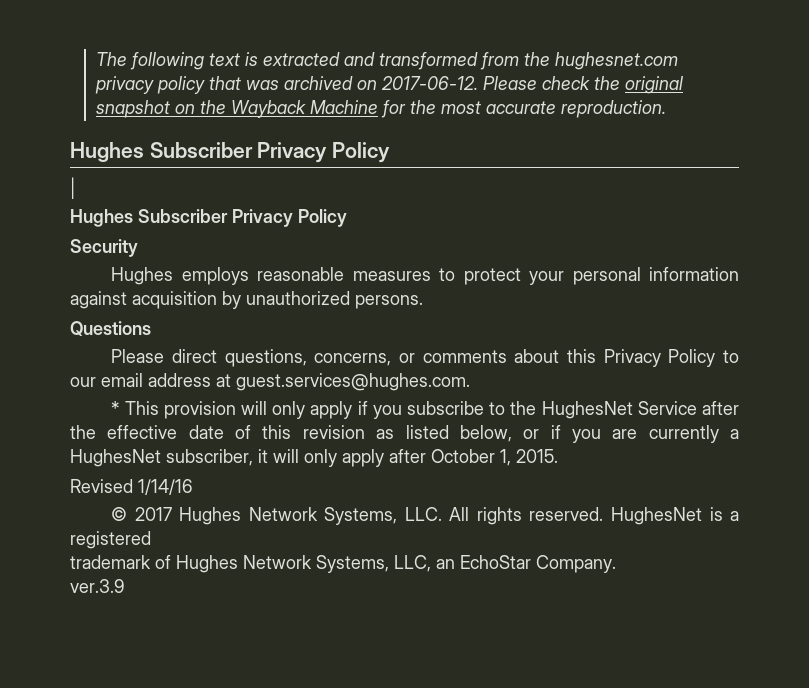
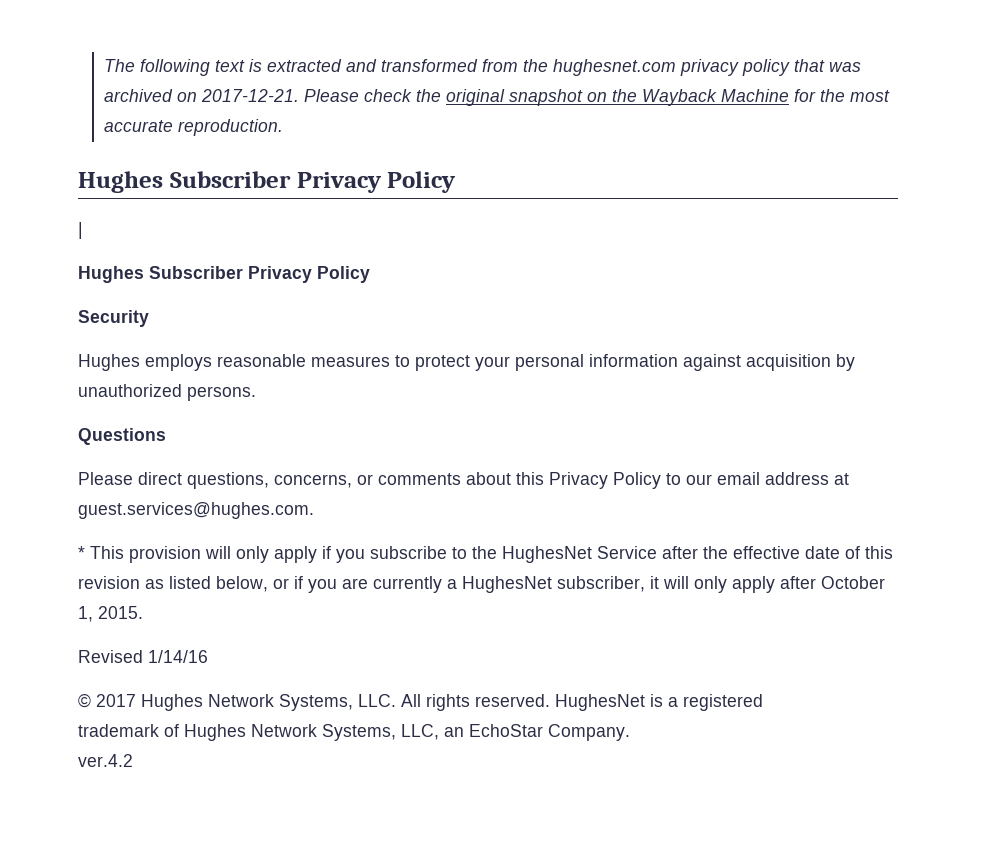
[381,76,479,90] 2017-06-12. -> [200,89,299,102] 2017-12-21.
[70,579,125,593] ver.3.9 -> [78,754,133,767] ver.4.2

